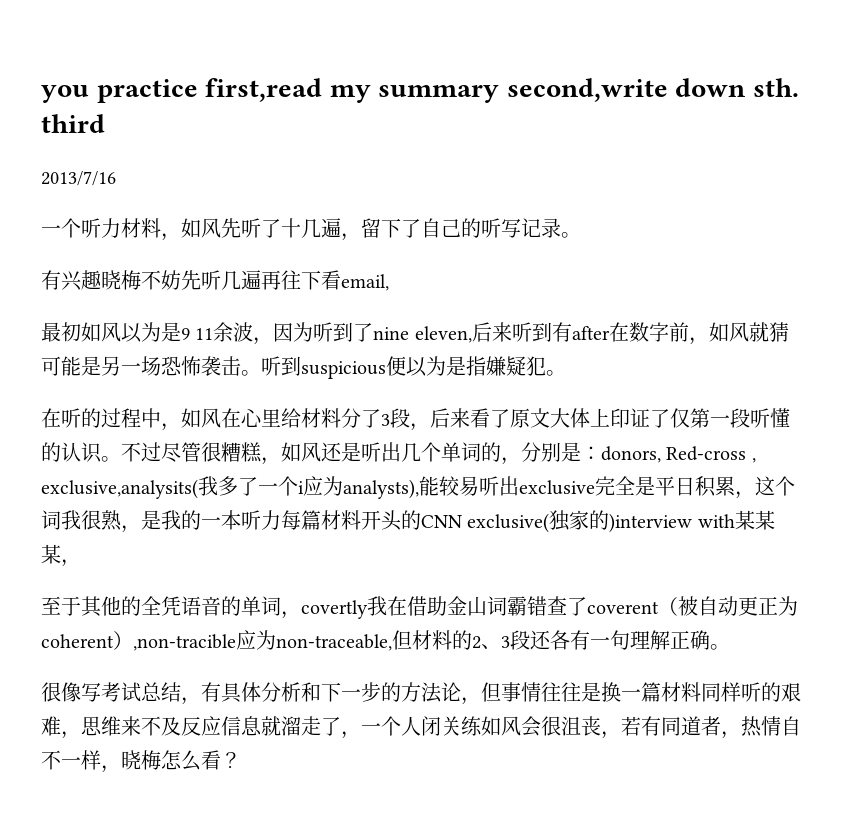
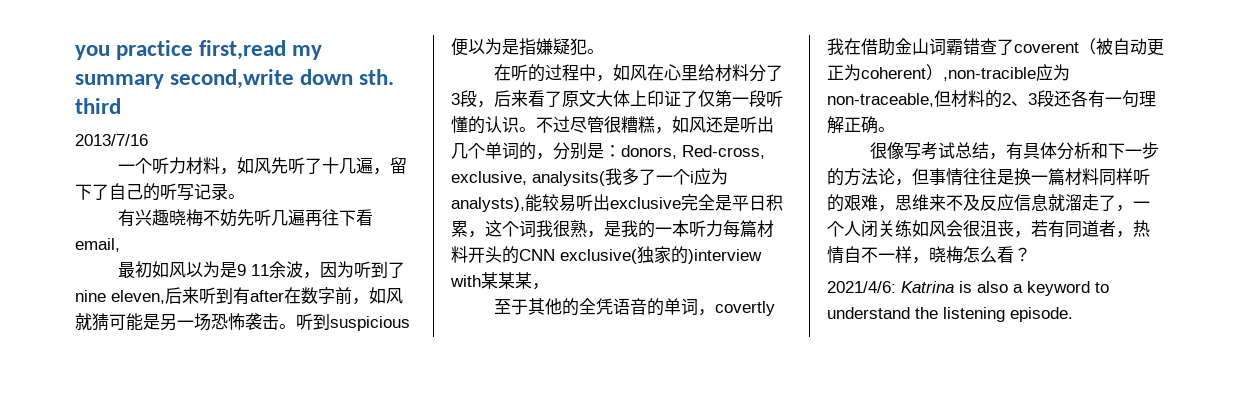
[666,446,756,463] [41,479,198,499] Red-cross , exclusive,analysits( -> [682,145,765,159] [451,171,605,186] Red-cross, exclusive, analysits(
(241, 760) none -> [827,281,1109,296] [827,307,1073,322] // 2021/4/6: Katrina is also a keyword to understand the listening episode.

